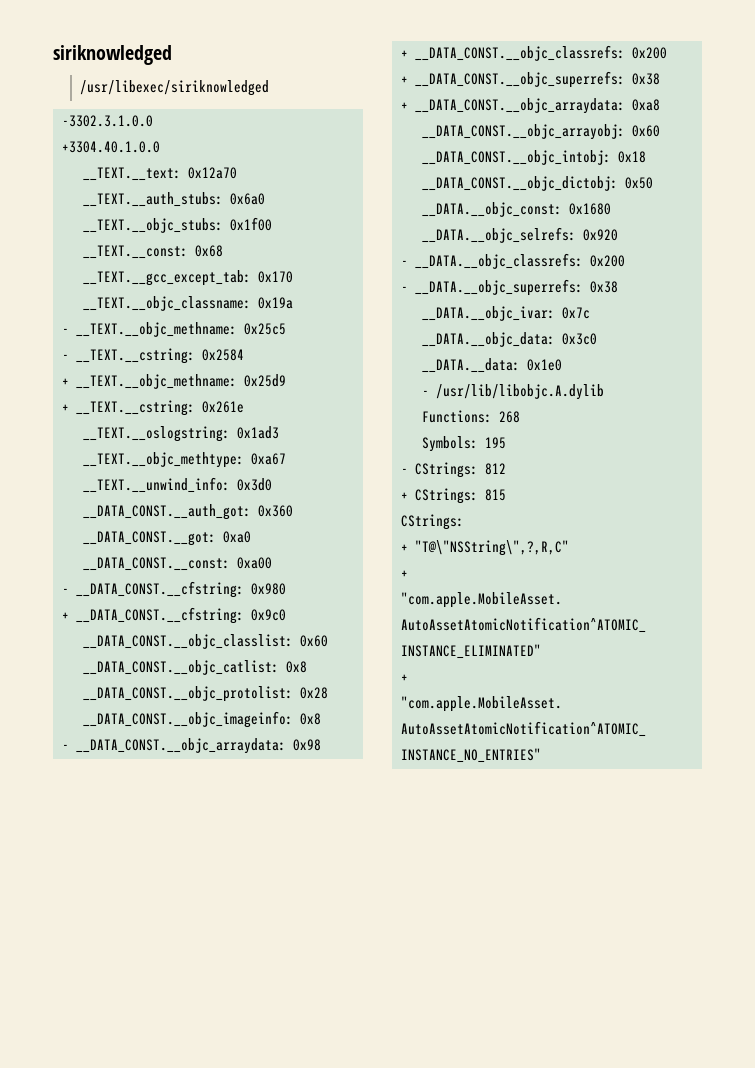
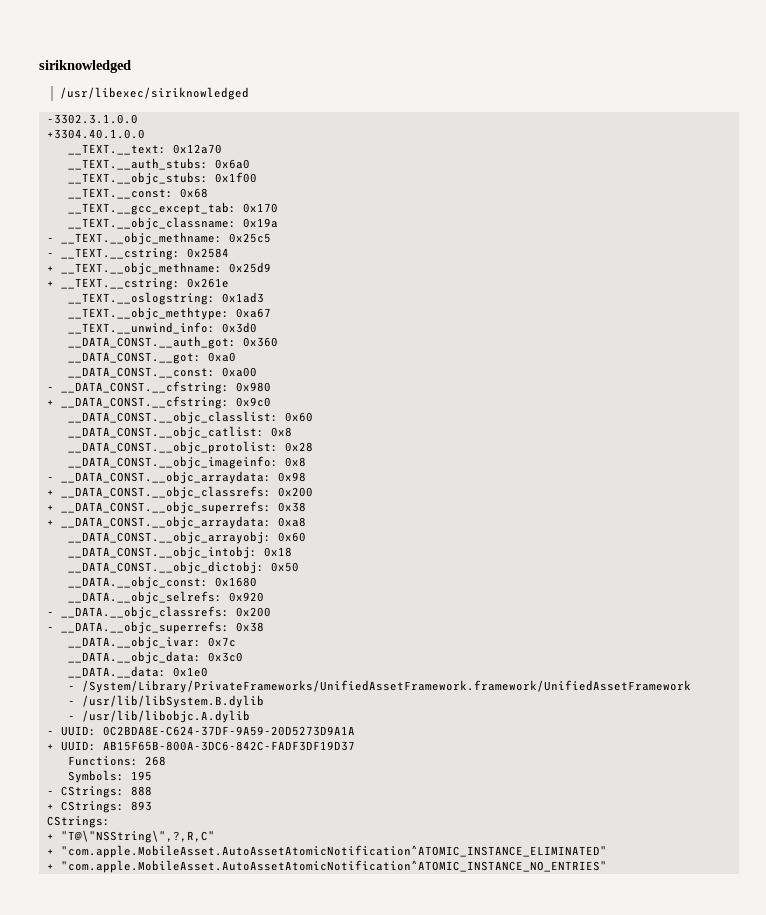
[436,384,604,400] /usr/lib/libobjc.A.dylib -> [81,680,691,693] [67,695,264,708] [67,710,250,723] [46,726,355,736] [46,741,355,751] /System/Library/PrivateFrameworks/UnifiedAssetFramework.framework/UnifiedAssetFramework // - /usr/lib/libSystem.B.dylib // - /usr/lib/libobjc.A.dylib // - UUID: 0C2BDA8E-C624-37DF-9A59-20D5273D9A1A // + UUID: AB15F65B-800A-3DC6-842C-FADF3DF19D37
[485,463,506,475] 812 -> [130,786,152,796] 888
[485,489,506,501] 815 -> [130,801,152,811] 893

